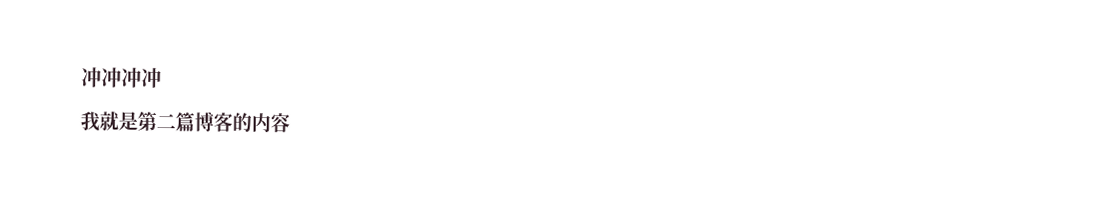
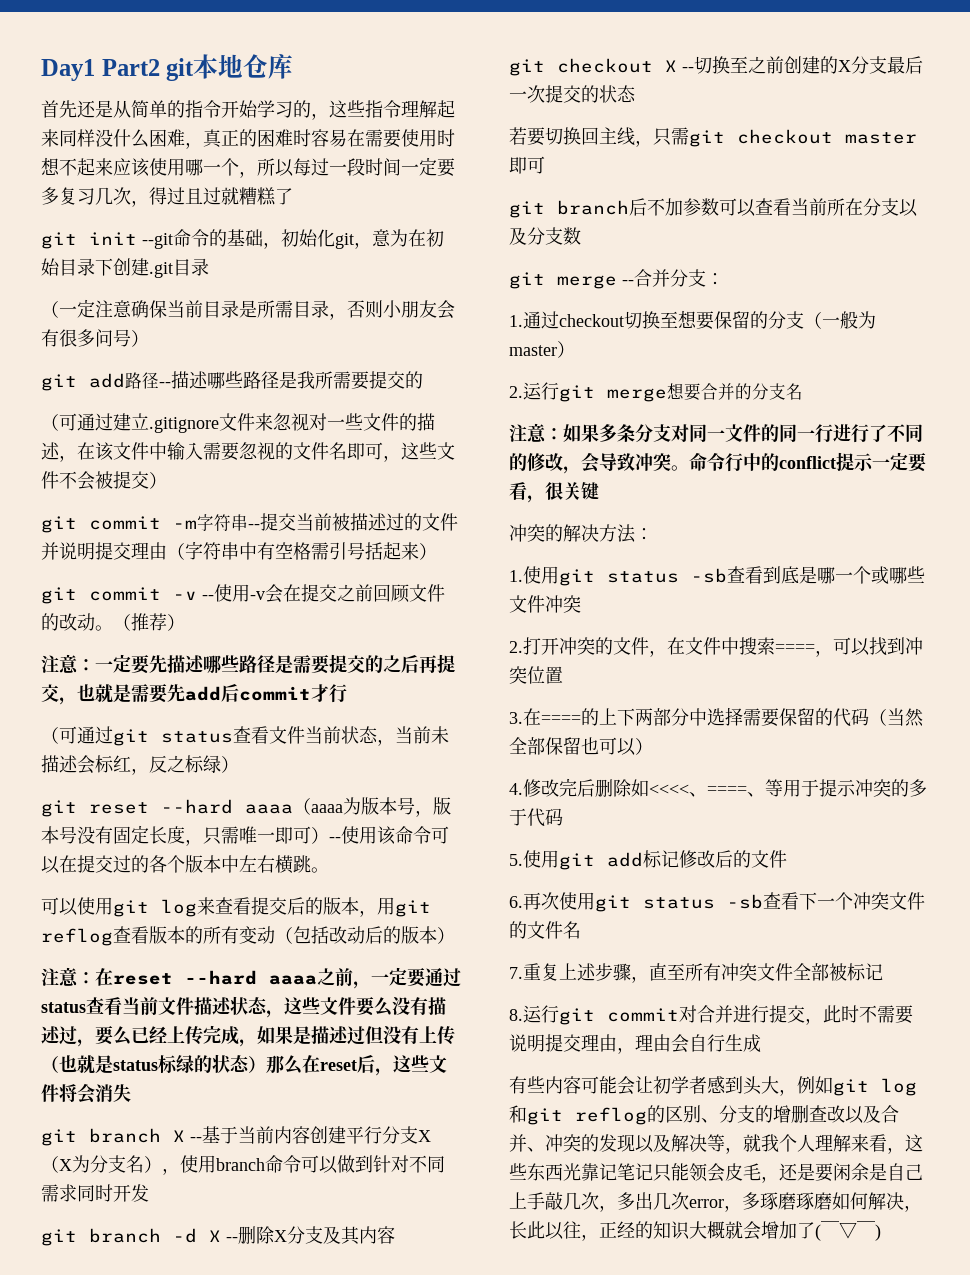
[81,67,162,89] [80,111,290,133] 冲冲冲冲 // 我就是第二篇博客的内容 -> [41,53,294,81] [41,100,455,120] [41,129,455,149] [41,157,455,178] [41,187,293,207] [41,229,444,249] [41,258,209,278] [41,299,455,320] [41,329,149,347] [41,371,423,391] [41,413,435,433] [41,442,455,462] [41,471,167,490] [41,513,458,533] [41,541,437,560] [41,584,445,604] [41,613,185,631] [41,654,455,674] [41,684,347,705] [41,726,449,746] [41,755,239,775] [41,797,451,817] [41,825,449,846] [41,855,329,874] [41,897,431,917] [41,926,455,946] [41,967,461,989] [41,996,446,1018] [41,1025,455,1047] [41,1054,447,1076] [41,1083,131,1104] [41,1126,431,1146] [41,1155,445,1175] [41,1184,149,1202] [41,1226,395,1246] [509,56,923,76] [509,85,636,103] [509,127,917,147] [509,156,545,174] [509,198,918,218] [509,227,581,245] [509,269,724,289] [509,310,876,330] [509,341,575,358] [509,382,803,402] [509,423,923,443] [509,452,927,474] [509,482,599,503] [509,524,653,543] [509,566,925,586] [509,595,581,613] [509,637,923,657] [509,666,563,684] [509,707,924,727] [509,737,653,756] [509,778,927,797] [509,808,563,827] [509,850,787,870] [509,892,925,912] [509,921,581,939] [509,963,883,983] [509,1005,913,1025] [509,1034,761,1054] [509,1076,917,1096] [509,1105,899,1125] [509,1134,923,1154] [509,1163,923,1183] [509,1192,922,1212] [509,1221,881,1241] Day1 Part2 git本地仓库 // 首先还是从简单的指令开始学习的，这些指令理解起来同样没什么困难，真正的困难时容易在需要使用时想不起来应该使用哪一个，所以每过一段时间一定要多复习几次，得过且过就糟糕了 // git init --git命令的基础，初始化git，意为在初始目录下创建.git目录 // （一定注意确保当前目录是所需目录，否则小朋友会有很多问号） // git add路径--描述哪些路径是我所需要提交的 // （可通过建立.gitignore文件来忽视对一些文件的描述，在该文件中输入需要忽视的文件名即可，这些文件不会被提交） // git commit -m字符串--提交当前被描述过的文件并说明提交理由（字符串中有空格需引号括起来） // git commit -v --使用-v会在提交之前回顾文件的改动。（推荐） // 注意：一定要先描述哪些路径是需要提交的之后再提交，也就是需要先add后commit才行 // （可通过git status查看文件当前状态，当前未描述会标红，反之标绿） // git reset --hard aaaa（aaaa为版本号，版本号没有固定长度，只需唯一即可）--使用该命令可以在提交过的各个版本中左右横跳。 // 可以使用git log来查看提交后的版本，用git reflog查看版本的所有变动（包括改动后的版本） // 注意：在reset --hard aaaa之前，一定要通过status查看当前文件描述状态，这些文件要么没有描述过，要么已经上传完成，如果是描述过但没有上传（也就是status标绿的状态）那么在reset后，这些文件将会消失 // git branch X --基于当前内容创建平行分支X（X为分支名），使用branch命令可以做到针对不同需求同时开发 // git branch -d X --删除X分支及其内容 // git checkout X --切换至之前创建的X分支最后一次提交的状态 // 若要切换回主线，只需git checkout master即可 // git branch后不加参数可以查看当前所在分支以及分支数 // git merge --合并分支： // 1.通过checkout切换至想要保留的分支（一般为master） // 2.运行git merge想要合并的分支名 // 注意：如果多条分支对同一文件的同一行进行了不同的修改，会导致冲突。命令行中的conflict提示一定要看，很关键 // 冲突的解决方法： // 1.使用git status -sb查看到底是哪一个或哪些文件冲突 // 2.打开冲突的文件，在文件中搜索====，可以找到冲突位置 // 3.在====的上下两部分中选择需要保留的代码（当然全部保留也可以） // 4.修改完后删除如<<<<、====、等用于提示冲突的多于代码 // 5.使用git add标记修改后的文件 // 6.再次使用git status -sb查看下一个冲突文件的文件名 // 7.重复上述步骤，直至所有冲突文件全部被标记 // 8.运行git commit对合并进行提交，此时不需要说明提交理由，理由会自行生成 // 有些内容可能会让初学者感到头大，例如git log和git reflog的区别、分支的增删查改以及合并、冲突的发现以及解决等，就我个人理解来看，这些东西光靠记笔记只能领会皮毛，还是要闲余是自己上手敲几次，多出几次error，多琢磨琢磨如何解决，长此以往，正经的知识大概就会增加了(￣▽￣)

